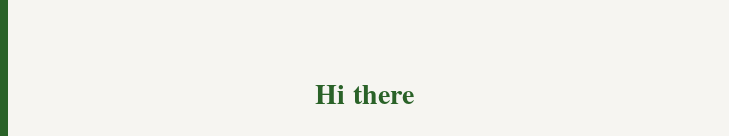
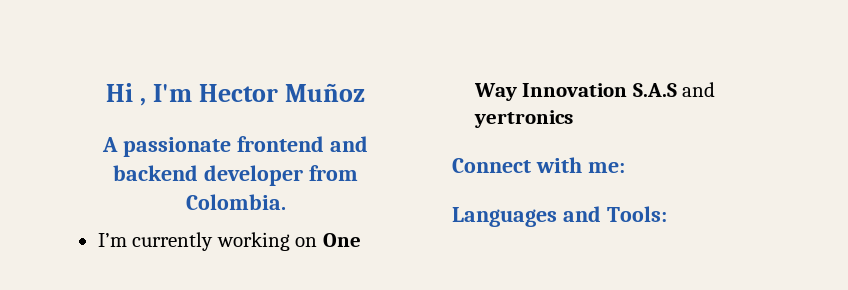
[352,85,414,104] there -> [139,83,366,106] [102,136,368,157] [113,165,358,186] [185,194,286,210] [97,232,361,251] [473,82,716,101] [473,110,573,128] [452,157,625,173] [452,206,667,227] , I'm Hector Muñoz // A passionate frontend and backend developer from Colombia. // I’m currently working on One Way Innovation S.A.S and yertronics // Connect with me: // Languages and Tools:

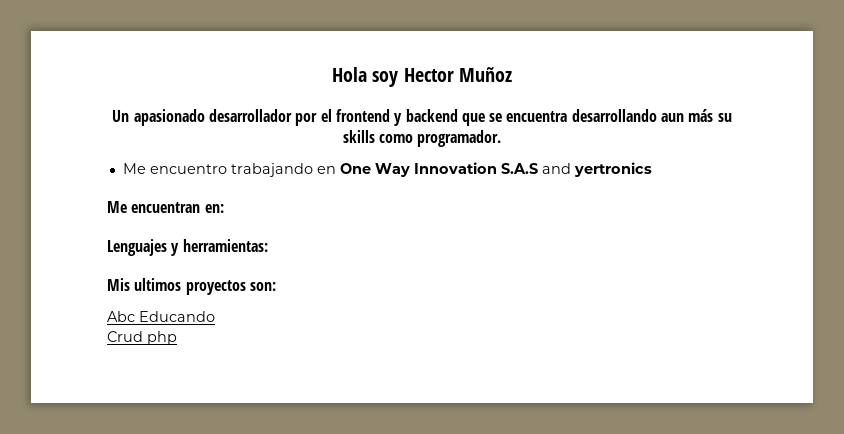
[105,83,192,106] Hi , I'm -> [331,67,399,87] Hola soy
[102,136,368,157] [113,165,358,186] [185,194,286,210] [97,232,318,251] A passionate frontend and backend developer from Colombia. // I’m currently working on -> [112,109,732,126] [342,130,502,147] [122,163,336,177] Un apasionado desarrollador por el frontend y backend que se encuentra desarrollando aun más su skills como programador. // Me encuentro trabajando en
[452,157,625,173] [452,206,667,227] Connect with me: // Languages and Tools: -> [107,201,224,213] [107,239,268,256] [107,278,276,295] [107,311,215,322] [107,331,177,345] Me encuentran en: // Lenguajes y herramientas: // Mis ultimos proyectos son: // Abc Educando // Crud php

